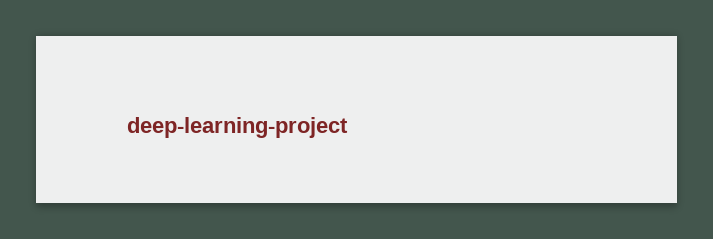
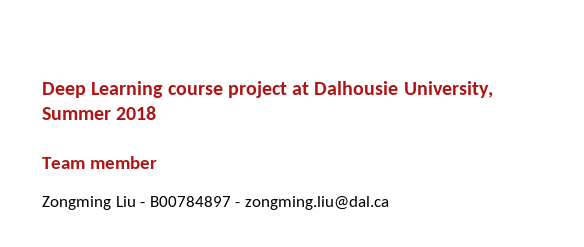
[127,117,348,138] deep-learning-project -> [42,81,493,98] [42,106,157,120] [42,156,157,169] [42,196,389,210] Deep Learning course project at Dalhousie University, Summer 2018 // Team member // Zongming Liu - B00784897 - zongming.liu@dal.ca

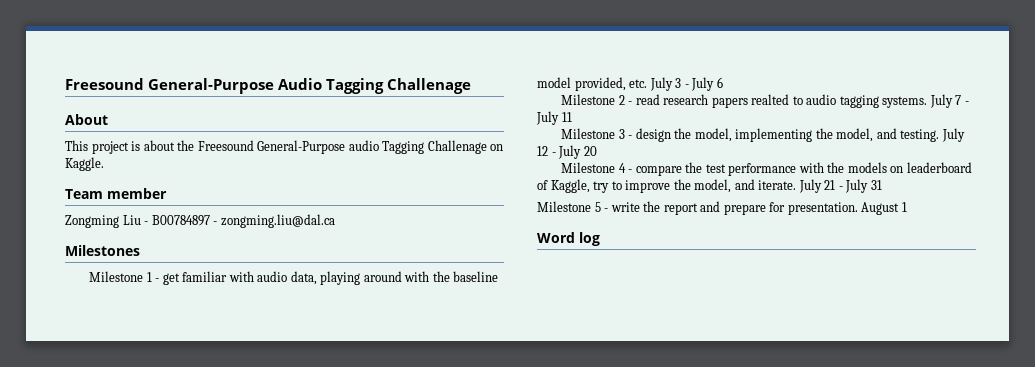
[42,81,493,98] [42,106,157,120] Deep Learning course project at Dalhousie University, Summer 2018 -> [65,78,471,94] [65,114,108,125] [65,140,504,154] [65,157,104,171] Freesound General-Purpose Audio Tagging Challenage // About // This project is about the Freesound General-Purpose audio Tagging Challenage on Kaggle.
(389, 203) none -> [65,245,140,256] [89,271,499,285] [537,77,723,91] [561,94,969,108] [536,111,572,125] [561,128,965,142] [537,145,597,159] [561,162,972,176] [537,179,882,193] [537,201,907,215] [537,232,600,246] // Milestones // Milestone 1 - get familiar with audio data, playing around with the baseline model provided, etc. July 3 - July 6 // Milestone 2 - read research papers realted to audio tagging systems. July 7 - July 11 // Milestone 3 - design the model, implementing the model, and testing. July 12 - July 20 // Milestone 4 - compare the test performance with the models on leaderboard of Kaggle, try to improve the model, and iterate. July 21 - July 31 // Milestone 5 - write the report and prepare for presentation. August 1 // Word log

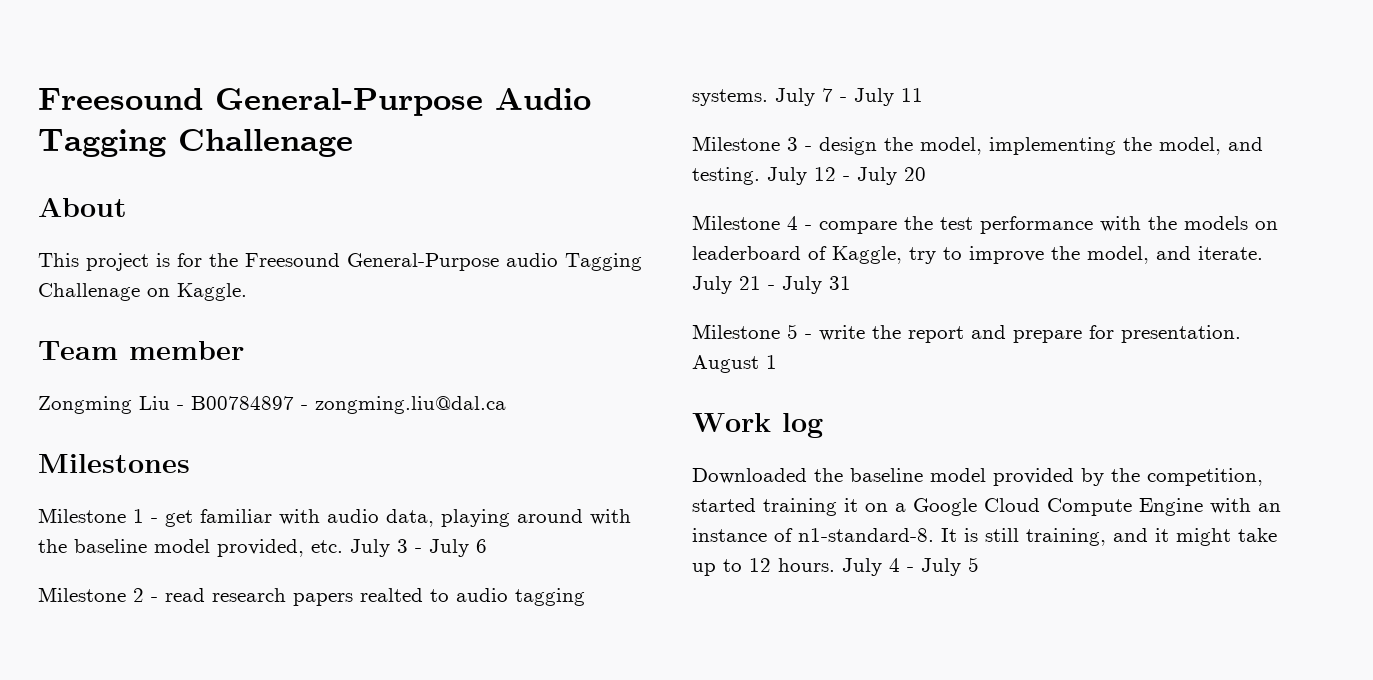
[143,140,175,151] about -> [177,253,202,267] for
[537,232,575,243] Word -> [692,413,771,432] Work
(600, 239) none -> [692,468,1263,486] [692,498,1281,516] [692,528,1277,546] [692,557,979,576] // Downloaded the baseline model provided by the competition, started training it on a Google Cloud Compute Engine with an instance of n1-standard-8. It is still training, and it might take up to 12 hours. July 4 - July 5

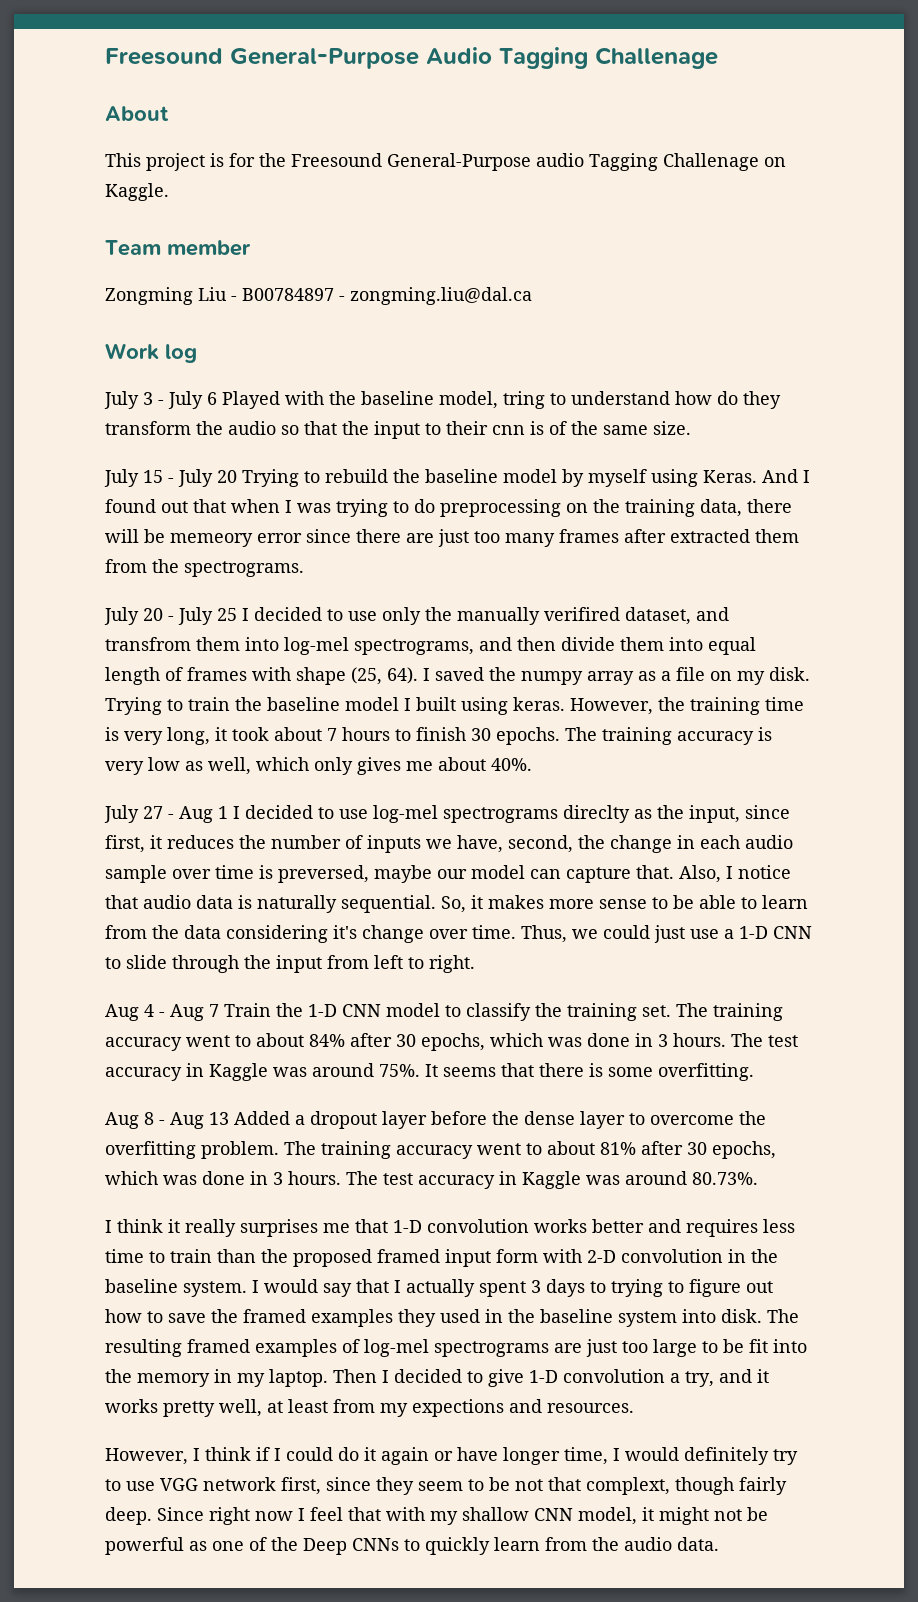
[38,454,190,473] [38,508,631,527] [38,539,343,557] Milestones // Milestone 1 - get familiar with audio data, playing around with the baseline model provided, etc. -> [105,343,197,363] Work log //
[38,587,585,606] [692,88,923,106] [692,136,1263,155] [692,167,926,185] [692,215,1278,234] [692,246,1263,264] [692,276,851,294] [692,324,1241,343] [692,355,777,373] [692,413,823,438] [692,468,1263,486] [692,498,1281,516] [692,528,1277,546] [692,557,979,576] // Milestone 2 - read research papers realted to audio tagging systems. July 7 - July 11 // Milestone 3 - design the model, implementing the model, and testing. July 12 - July 20 // Milestone 4 - compare the test performance with the models on leaderboard of Kaggle, try to improve the model, and iterate. July 21 - July 31 // Milestone 5 - write the report and prepare for presentation. August 1 // Work log // Downloaded the baseline model provided by the competition, started training it on a Google Cloud Compute Engine with an instance of n1-standard-8. It is still training, and it might take up to 12 hours. July 4 - July 5 -> [222,391,781,409] [105,421,691,439] [104,469,810,487] [105,499,792,517] [105,529,799,547] [105,559,304,577] [104,607,729,625] [105,637,756,655] [105,667,810,685] [105,697,804,715] [105,727,772,745] [105,757,532,775] [104,805,790,823] [105,835,793,853] [105,865,791,883] [105,895,808,913] [105,925,812,943] [105,955,475,973] [105,1003,783,1021] [105,1033,798,1051] [105,1063,754,1081] [105,1111,766,1129] [105,1141,776,1159] [105,1171,758,1189] [105,1219,795,1237] [105,1249,778,1267] [105,1279,773,1297] [105,1309,799,1327] [105,1339,807,1357] [105,1369,769,1387] [105,1399,634,1417] [105,1447,798,1465] [105,1477,787,1495] [105,1507,768,1525] [105,1537,719,1555] Played with the baseline model, tring to understand how do they transform the audio so that the input to their cnn is of the same size. // July 15 - July 20 Trying to rebuild the baseline model by myself using Keras. And I found out that when I was trying to do preprocessing on the training data, there will be memeory error since there are just too many frames after extracted them from the spectrograms. // July 20 - July 25 I decided to use only the manually verifired dataset, and transfrom them into log-mel spectrograms, and then divide them into equal length of frames with shape (25, 64). I saved the numpy array as a file on my disk. Trying to train the baseline model I built using keras. However, the training time is very long, it took about 7 hours to finish 30 epochs. The training accuracy is very low as well, which only gives me about 40%. // July 27 - Aug 1 I decided to use log-mel spectrograms direclty as the input, since first, it reduces the number of inputs we have, second, the change in each audio sample over time is preversed, maybe our model can capture that. Also, I notice that audio data is naturally sequential. So, it makes more sense to be able to learn from the data considering it's change over time. Thus, we could just use a 1-D CNN to slide through the input from left to right. // Aug 4 - Aug 7 Train the 1-D CNN model to classify the training set. The training accuracy went to about 84% after 30 epochs, which was done in 3 hours. The test accuracy in Kaggle was around 75%. It seems that there is some overfitting. // Aug 8 - Aug 13 Added a dropout layer before the dense layer to overcome the overfitting problem. The training accuracy went to about 81% after 30 epochs, which was done in 3 hours. The test accuracy in Kaggle was around 80.73%. // I think it really surprises me that 1-D convolution works better and requires less time to train than the proposed framed input form with 2-D convolution in the baseline system. I would say that I actually spent 3 days to trying to figure out how to save the framed examples they used in the baseline system into disk. The resulting framed examples of log-mel spectrograms are just too large to be fit into the memory in my laptop. Then I decided to give 1-D convolution a try, and it works pretty well, at least from my expections and resources. // However, I think if I could do it again or have longer time, I would definitely try to use VGG network first, since they seem to be not that complext, though fairly deep. Since right now I feel that with my shallow CNN model, it might not be powerful as one of the Deep CNNs to quickly learn from the audio data.

